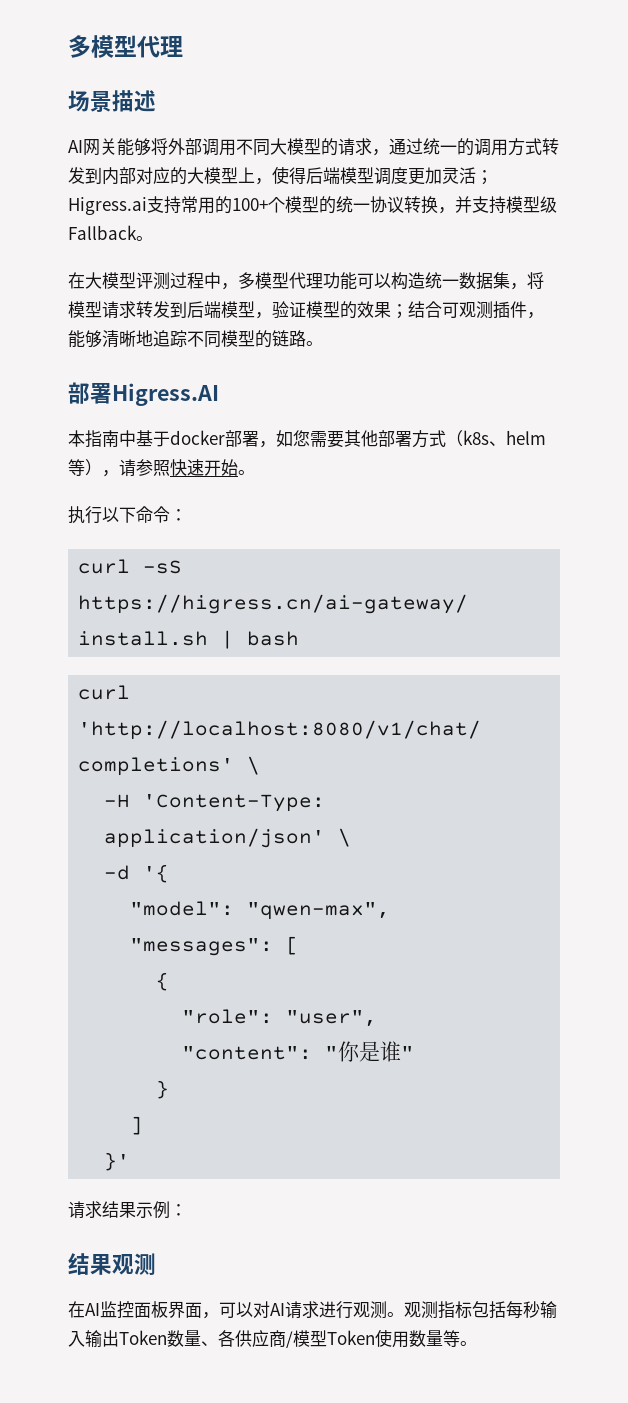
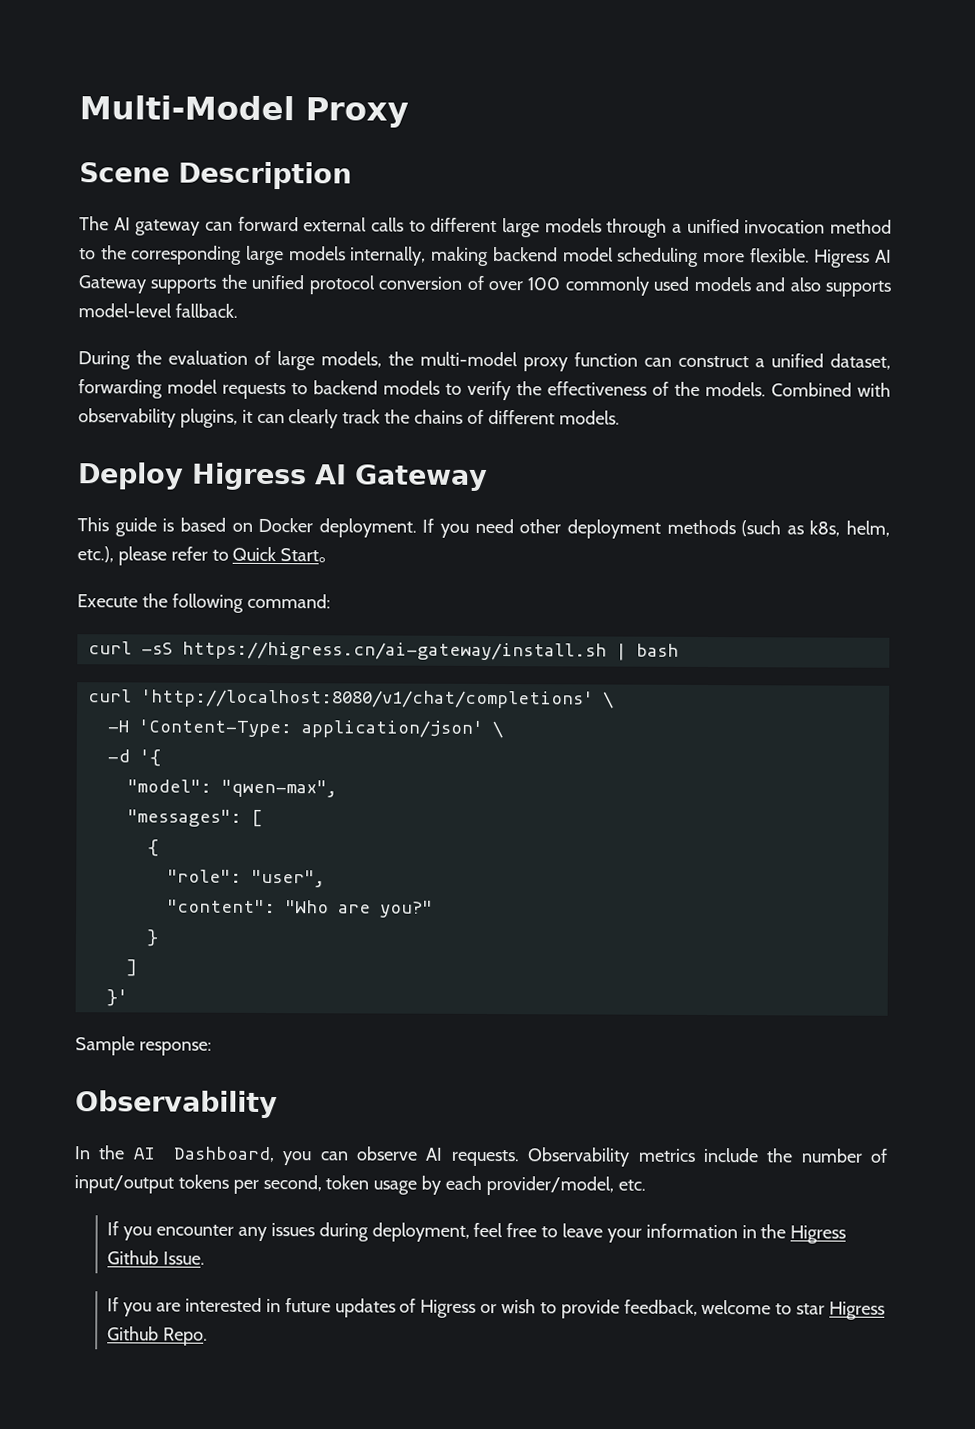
[68,35,183,58] [68,90,156,112] [68,138,559,156] [68,166,493,185] [68,196,557,215] [68,225,153,241] [68,272,544,290] [68,301,544,319] [68,330,323,348] [68,382,219,406] [68,430,546,448] [68,459,255,477] [68,506,187,524] 多模型代理 // 场景描述 // AI网关能够将外部调用不同大模型的请求，通过统一的调用方式转发到内部对应的大模型上，使得后端模型调度更加灵活；Higress.ai支持常用的100+个模型的统一协议转换，并支持模型级Fallback。 // 在大模型评测过程中，多模型代理功能可以构造统一数据集，将模型请求转发到后端模型，验证模型的效果；结合可观测插件，能够清晰地追踪不同模型的链路。 // 部署Higress.AI // 本指南中基于docker部署，如您需要其他部署方式（k8s、helm等），请参照快速开始。 // 执行以下命令： -> [79,95,409,128] [79,161,352,190] [79,216,892,238] [79,245,893,268] [78,274,892,297] [78,303,238,318] [78,350,891,372] [78,379,891,401] [78,408,620,429] [78,462,488,491] [77,517,890,539] [77,546,338,566] [77,593,331,613] Multi-Model Proxy // Scene Description // The AI gateway can forward external calls to different large models through a unified invocation method to the corresponding large models internally, making backend model scheduling more flexible. Higress AI Gateway supports the unified protocol conversion of over 100 commonly used models and also supports model-level fallback. // During the evaluation of large models, the multi-model proxy function can construct a unified dataset, forwarding model requests to backend models to verify the effectiveness of the models. Combined with observability plugins, it can clearly track the chains of different models. // Deploy Higress AI Gateway // This guide is based on Docker deployment. If you need other deployment methods (such as k8s, helm, etc.), please refer to Quick Start。 // Execute the following command:
[325,1041,415,1062] "你是谁" -> [284,900,433,918] "Who are you?"
[68,1201,187,1219] [68,1253,156,1275] [68,1301,557,1319] [68,1329,477,1348] 请求结果示例： // 结果观测 // 在AI监控面板界面，可以对AI请求进行观测。观测指标包括每秒输入输出Token数量、各供应商/模型Token使用数量等。 -> [75,1036,212,1056] [75,1090,278,1119] [74,1145,888,1167] [74,1174,646,1196] [107,1221,847,1244] [107,1250,206,1265] [107,1297,885,1320] [107,1326,209,1346] Sample response: // Observability // In the AI Dashboard, you can observe AI requests. Observability metrics include the number of input/output tokens per second, token usage by each provider/model, etc. // If you encounter any issues during deployment, feel free to leave your information in the Higress Github Issue. // If you are interested in future updates of Higress or wish to provide feedback, welcome to star Higress Github Repo.

